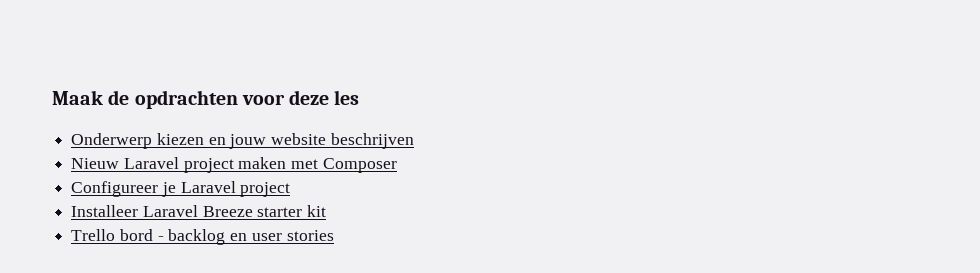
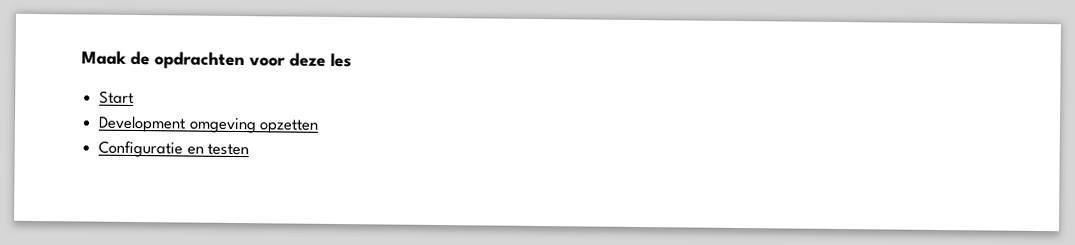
[71,133,414,149] [71,157,397,173] [71,181,291,197] [71,205,327,217] [71,229,334,245] Onderwerp kiezen en jouw website beschrijven // Nieuw Laravel project maken met Composer // Configureer je Laravel project // Installeer Laravel Breeze starter kit // Trello bord - backlog en user stories -> [99,90,135,104] [98,115,320,134] [98,140,250,158] Start // Development omgeving opzetten // Configuratie en testen

